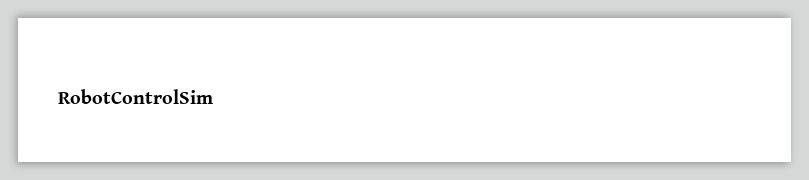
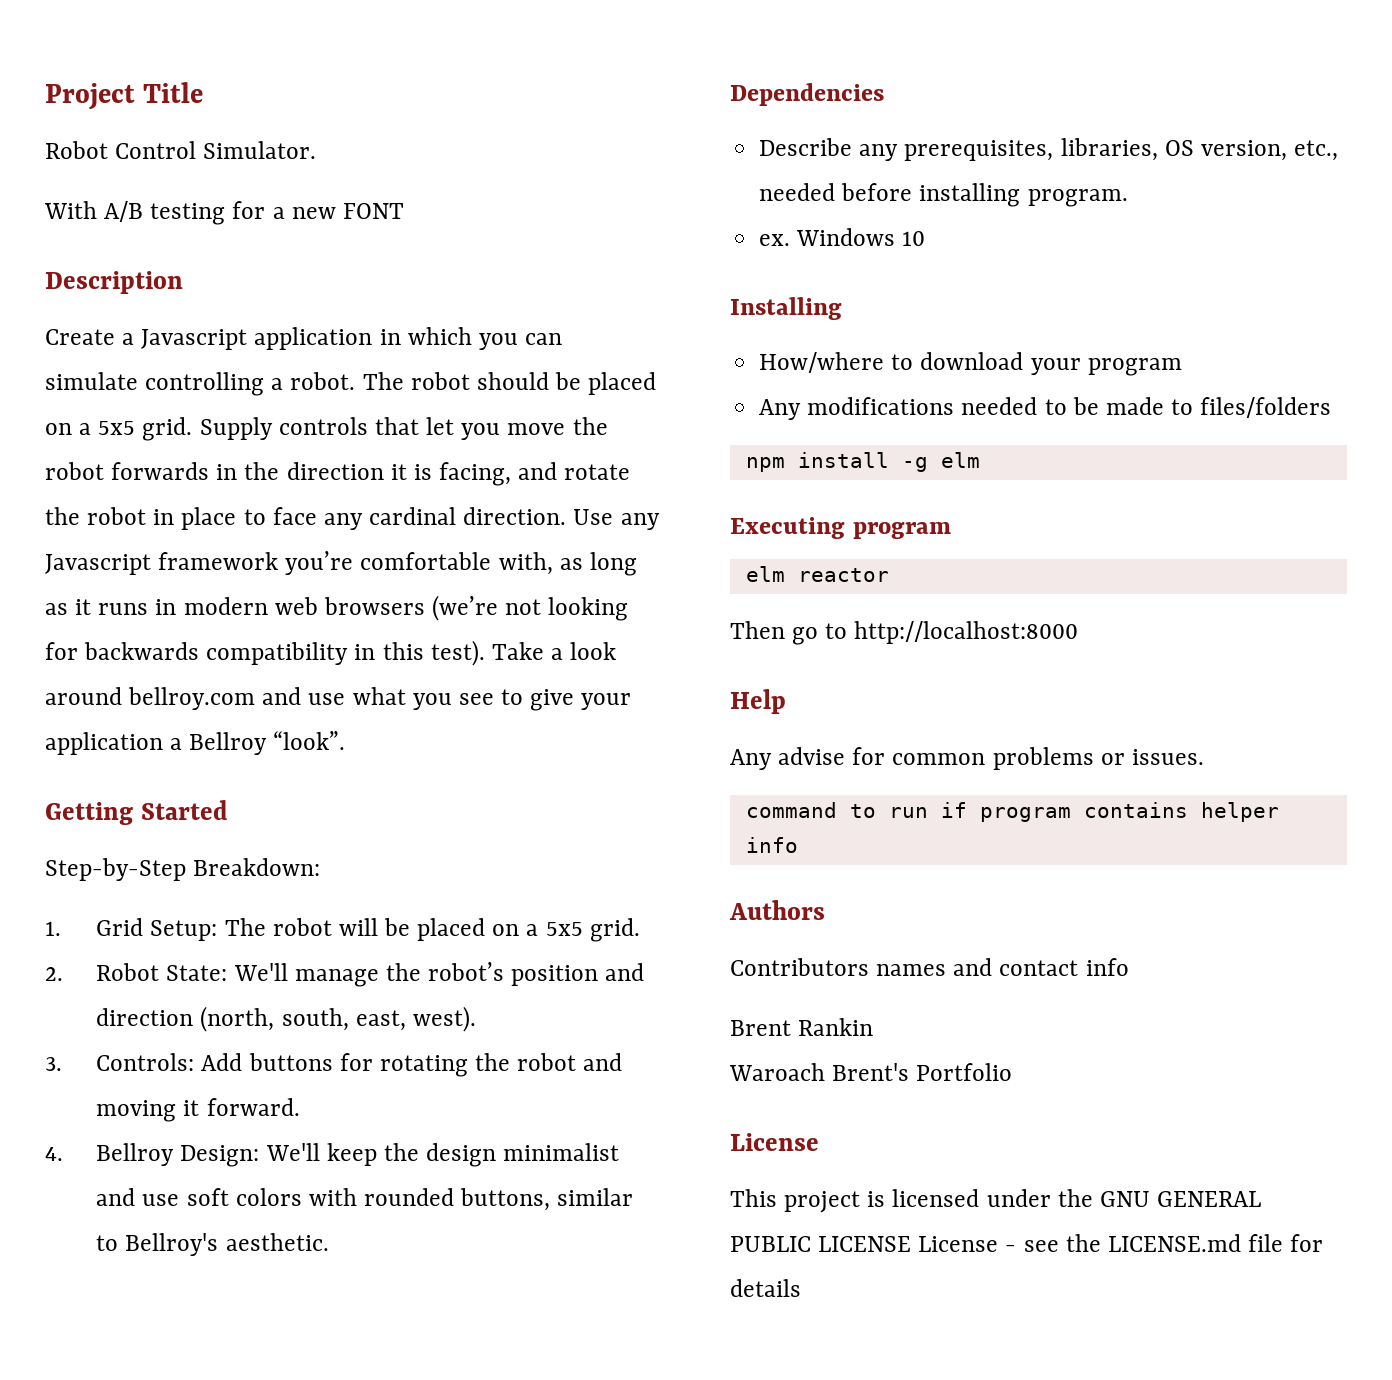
[58,89,213,104] RobotControlSim -> [45,82,204,110] [45,141,317,159] [44,201,404,225] [45,271,183,294] [45,327,563,350] [45,372,657,396] [45,417,608,441] [45,462,631,486] [45,507,660,530] [45,551,637,576] [45,595,629,621] [45,640,617,666] [45,687,632,711] [45,731,346,755] [45,800,228,825] [45,858,321,881] [45,918,640,942] [45,962,645,987] [96,1006,476,1032] [45,1053,623,1077] [96,1098,300,1122] [45,1143,620,1167] [96,1188,634,1211] [96,1233,329,1256] [730,83,884,106] [759,138,1339,161] [759,183,1128,207] [759,228,926,246] [730,297,842,320] [759,352,1182,376] [759,397,1332,420] [745,452,980,472] [730,517,951,539] [745,566,889,582] [730,621,1079,645] [730,689,786,714] [730,747,1204,770] [745,802,1279,822] [745,837,798,853] [729,900,825,920] [730,958,1129,976] [730,1018,874,1036] [729,1063,1013,1081] [730,1133,819,1151] [730,1189,1262,1213] [730,1234,1324,1252] [730,1279,801,1297] Project Title // Robot Control Simulator. // With A/B testing for a new FONT // Description // Create a Javascript application in which you can simulate controlling a robot. The robot should be placed on a 5x5 grid. Supply controls that let you move the robot forwards in the direction it is facing, and rotate the robot in place to face any cardinal direction. Use any Javascript framework you’re comfortable with, as long as it runs in modern web browsers (we’re not looking for backwards compatibility in this test). Take a look around bellroy.com and use what you see to give your application a Bellroy “look”. // Getting Started // Step-by-Step Breakdown: // 1. Grid Setup: The robot will be placed on a 5x5 grid. // 2. Robot State: We'll manage the robot’s position and direction (north, south, east, west). // 3. Controls: Add buttons for rotating the robot and moving it forward. // 4. Bellroy Design: We'll keep the design minimalist and use soft colors with rounded buttons, similar to Bellroy's aesthetic. // Dependencies // Describe any prerequisites, libraries, OS version, etc., needed before installing program. // ex. Windows 10 // Installing // How/where to download your program // Any modifications needed to be made to files/folders // npm install -g elm // Executing program // elm reactor // Then go to http://localhost:8000 // Help // Any advise for common problems or issues. // command to run if program contains helper info // Authors // Contributors names and contact info // Brent Rankin // Waroach Brent's Portfolio // License // This project is licensed under the GNU GENERAL PUBLIC LICENSE License - see the LICENSE.md file for details

